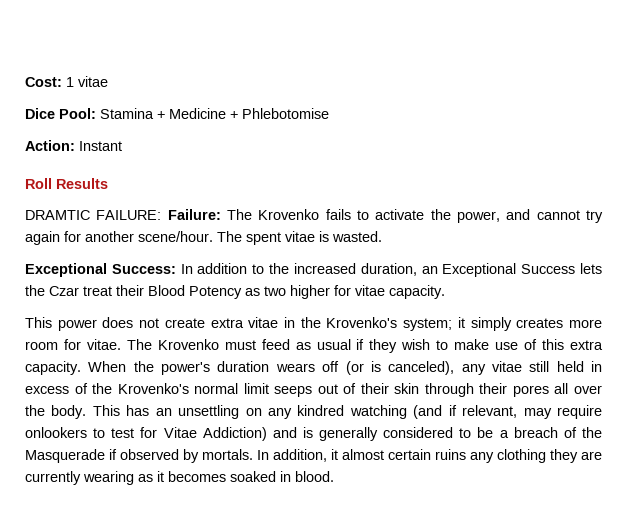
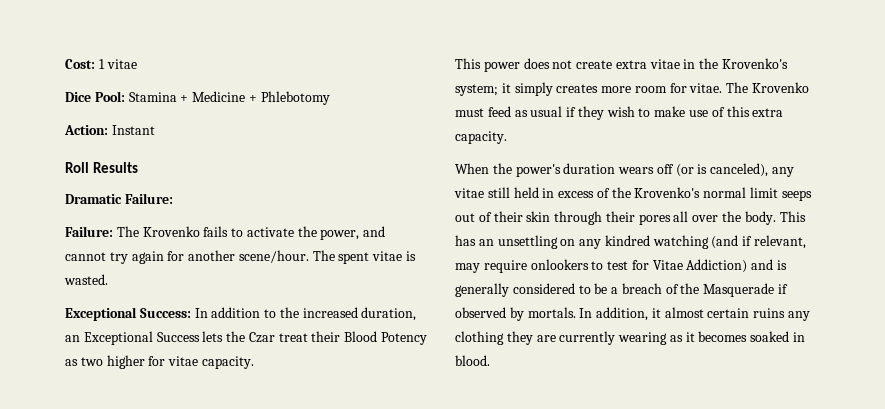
[242,108,329,119] Phlebotomise -> [260,91,330,105] Phlebotomy
[25,210,162,220] DRAMTIC FAILURE: -> [65,193,173,204] Dramatic Failure: //
(81, 368) none -> (507, 137) //

